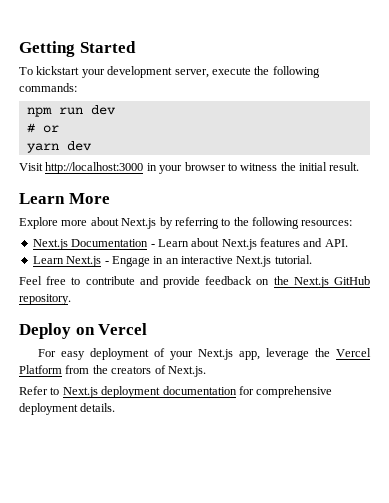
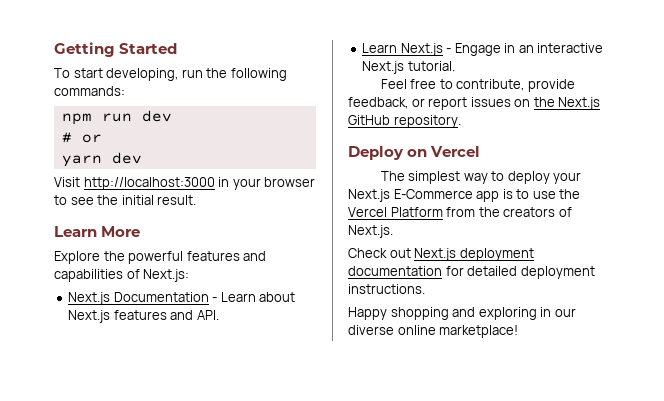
[36,66,251,78] kickstart your development server, execute -> [73,68,203,81] start developing, run
[240,163,278,171] witness -> [70,197,94,205] see
[61,217,353,229] more about Next.js by referring to the following resources: -> [103,251,267,264] [54,269,190,282] the powerful features and capabilities of Next.js:
[85,276,253,288] contribute and provide feedback -> [456,79,575,92] [348,97,511,110] contribute, provide feedback, or report issues
[38,348,310,360] For easy deployment of your Next.js app, leverage -> [380,171,582,184] [348,189,556,202] The simplest way to deploy your Next.js E-Commerce app is to use
[19,386,60,395] Refer to -> [348,248,411,258] Check out
[256,386,333,398] [19,403,116,415] comprehensive deployment details. -> [467,266,595,279] [348,284,425,294] [348,307,576,320] [348,325,519,338] detailed deployment instructions. // Happy shopping and exploring in our diverse online marketplace!

